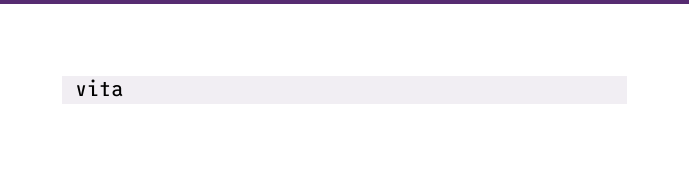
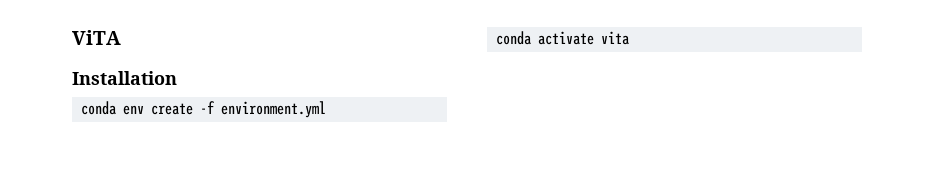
(74, 88) none -> [72,30,121,45] [72,71,177,85] [81,101,327,118] [496,31,595,45] ViTA // Installation // conda env create -f environment.yml // conda activate

